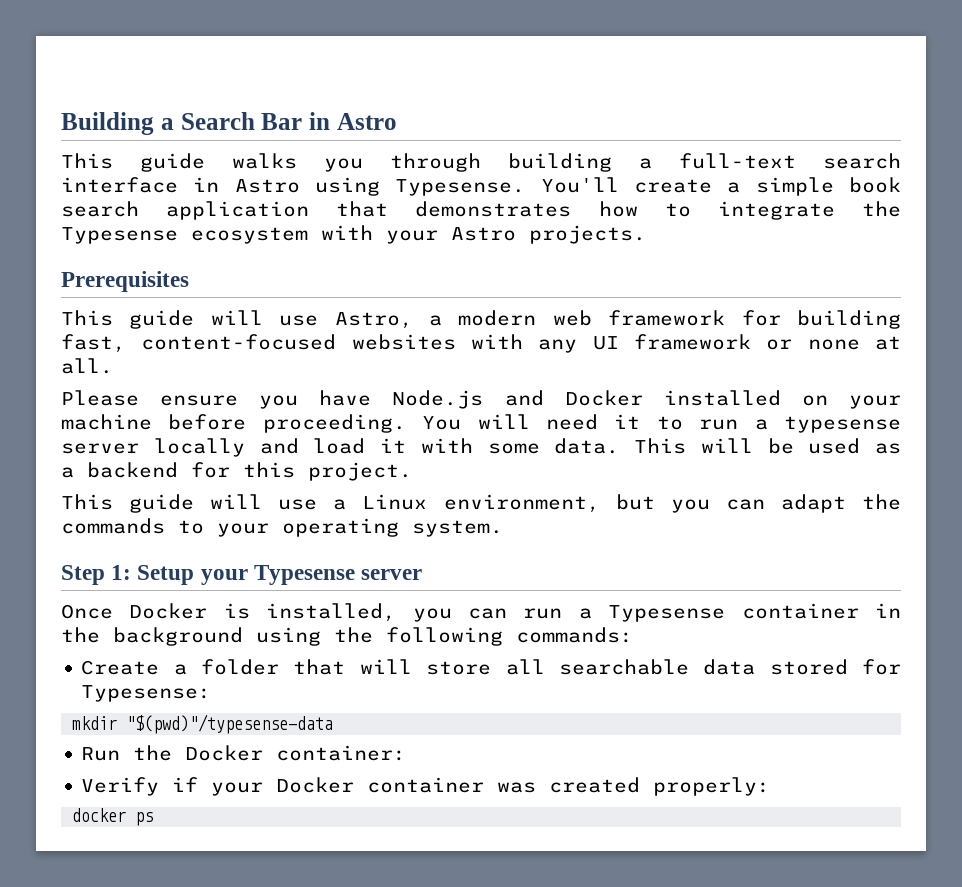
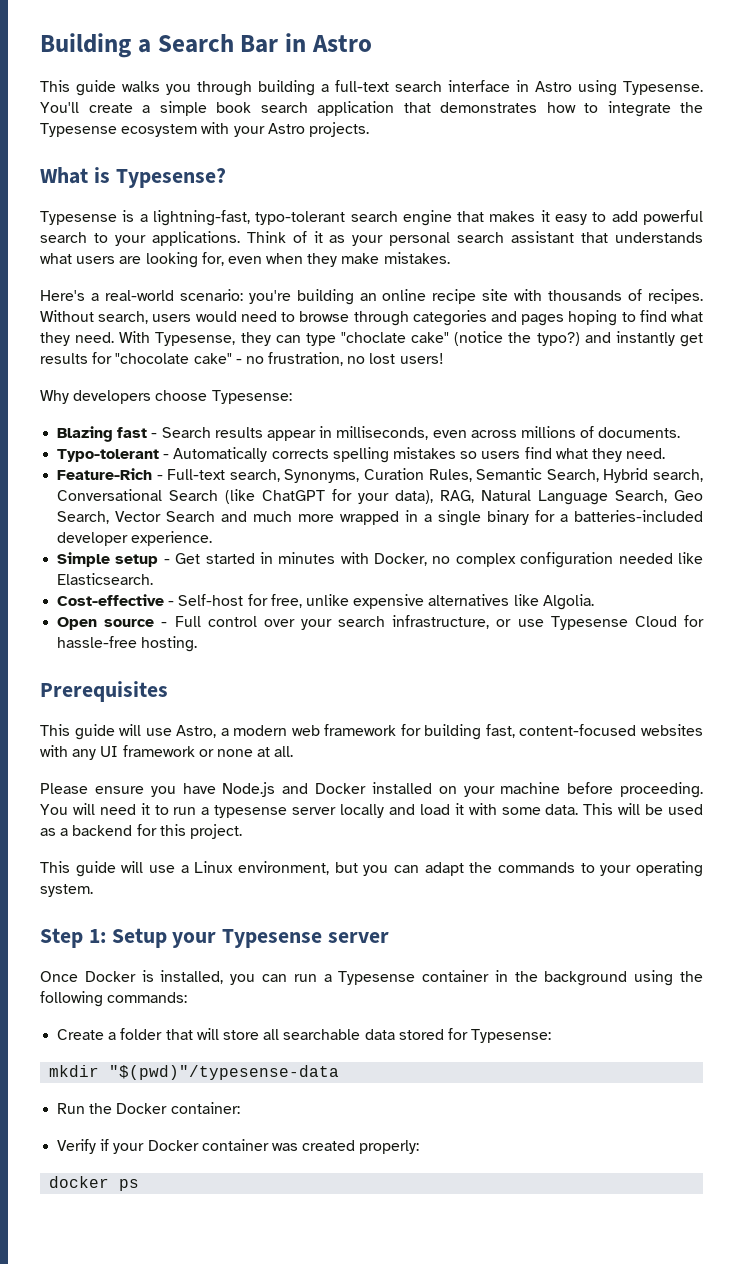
(646, 234) none -> [40,167,226,188] [40,210,703,226] [40,231,703,246] [40,252,450,268] [40,289,703,305] [40,310,703,326] [40,331,703,347] [40,352,444,366] [40,390,292,404] [57,426,681,442] [57,447,666,463] [57,468,704,483] [57,489,703,505] [57,510,704,526] [57,531,213,546] [57,552,704,568] [57,573,154,585] [57,594,594,610] [57,615,704,630] [57,636,198,652] // What is Typesense? // Typesense is a lightning-fast, typo-tolerant search engine that makes it easy to add powerful search to your applications. Think of it as your personal search assistant that understands what users are looking for, even when they make mistakes. // Here's a real-world scenario: you're building an online recipe site with thousands of recipes. Without search, users would need to browse through categories and pages hoping to find what they need. With Typesense, they can type "choclate cake" (notice the typo?) and instantly get results for "chocolate cake" - no frustration, no lost users! // Why developers choose Typesense: // Blazing fast - Search results appear in milliseconds, even across millions of documents. // Typo-tolerant - Automatically corrects spelling mistakes so users find what they need. // Feature-Rich - Full-text search, Synonyms, Curation Rules, Semantic Search, Hybrid search, Conversational Search (like ChatGPT for your data), RAG, Natural Language Search, Geo Search, Vector Search and much more wrapped in a single binary for a batteries-included developer experience. // Simple setup - Get started in minutes with Docker, no complex configuration needed like Elasticsearch. // Cost-effective - Self-host for free, unlike expensive alternatives like Algolia. // Open source - Full control over your search infrastructure, or use Typesense Cloud for hassle-free hosting.

